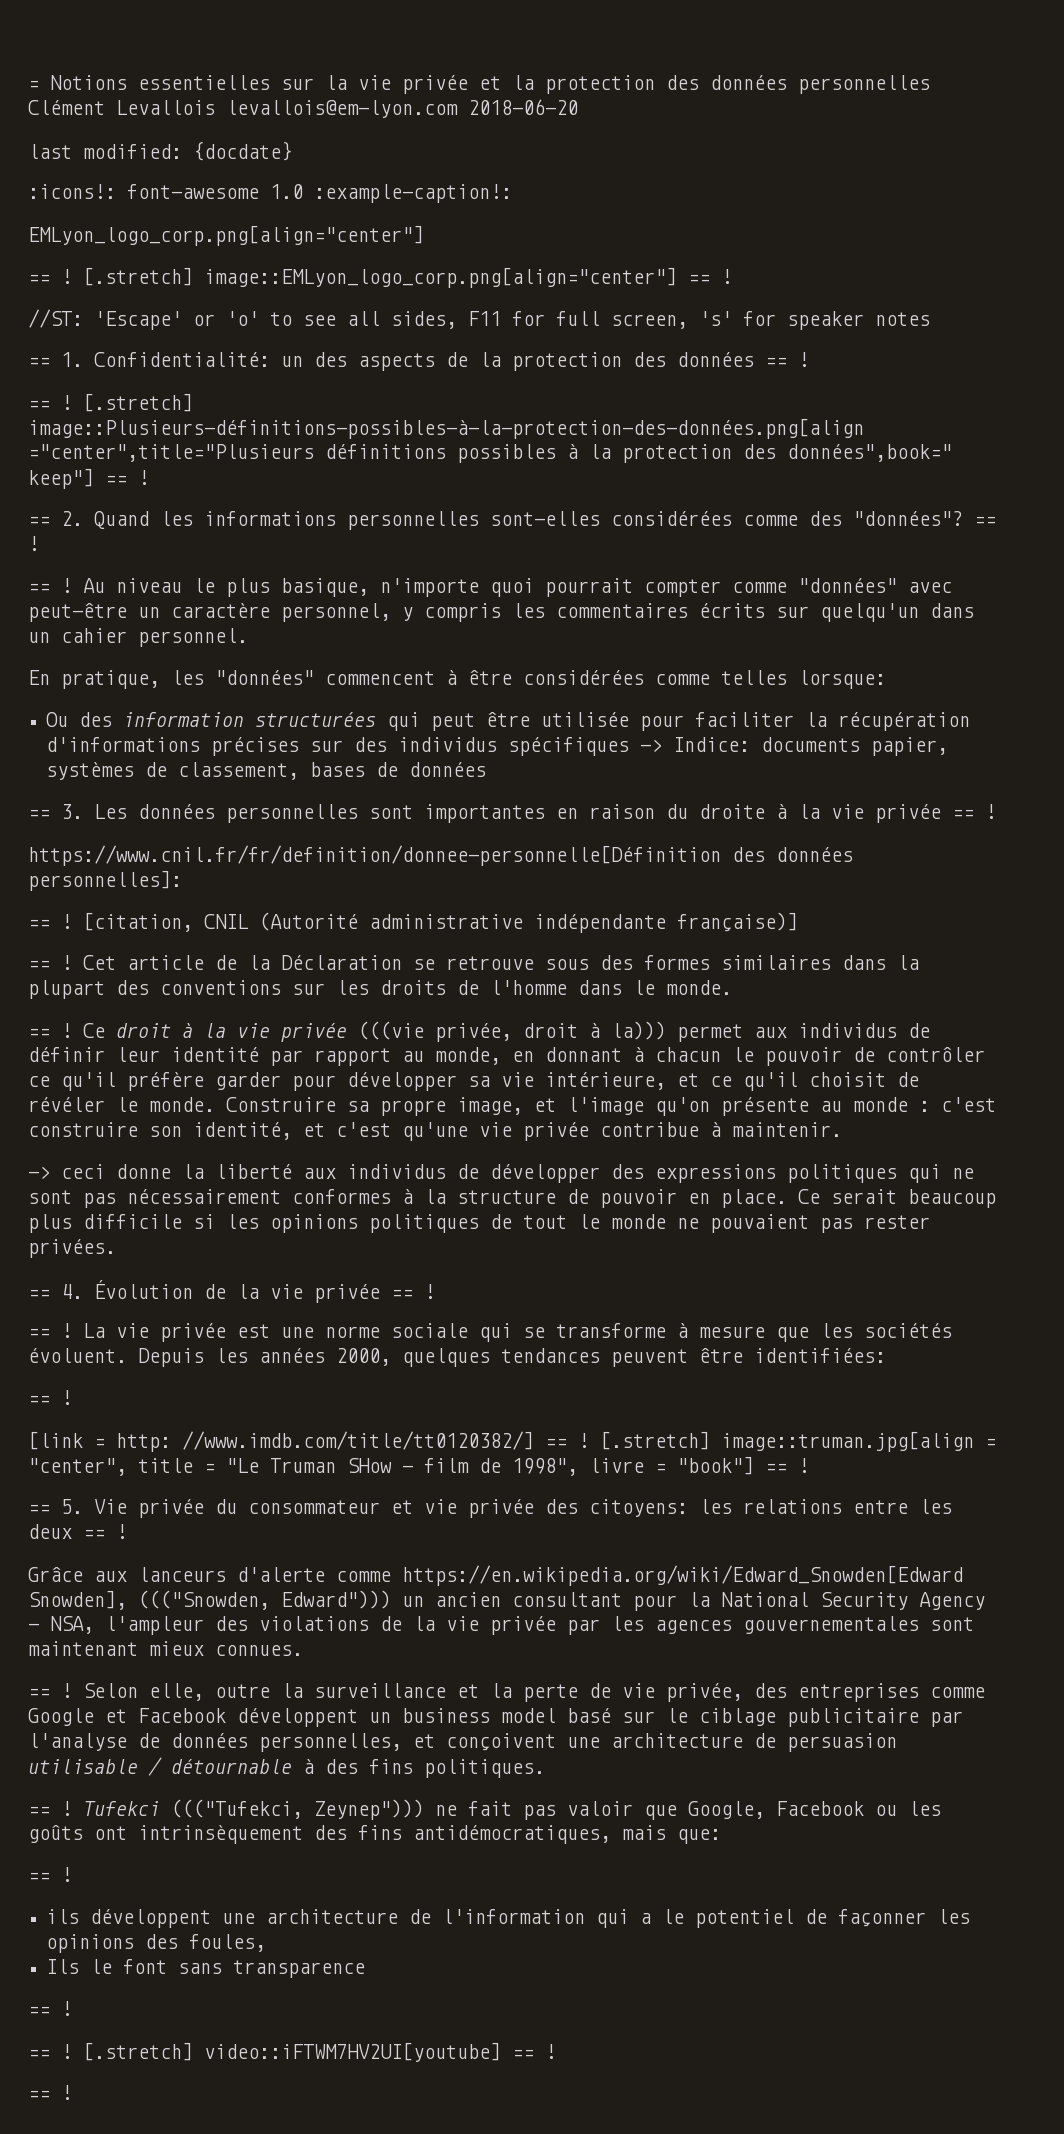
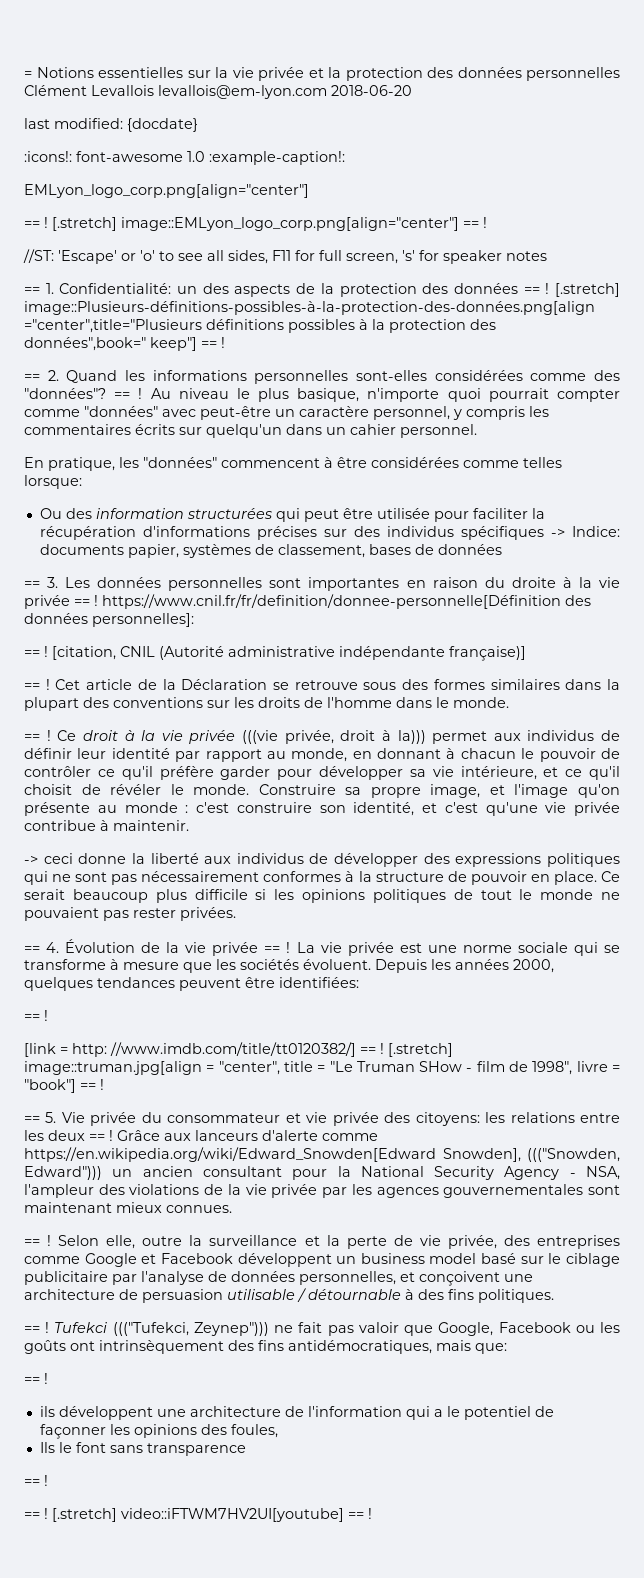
[28,395,72,410] // == ! -> (550, 288) none
[28,578,72,593] // == ! -> (143, 393) none
(996, 811) // -> (98, 600) none
[28,1323,72,1338] // == ! -> (291, 947) none
(127, 1531) // -> (113, 1135) none
[28,2085,72,2100] // == ! -> (372, 1513) none

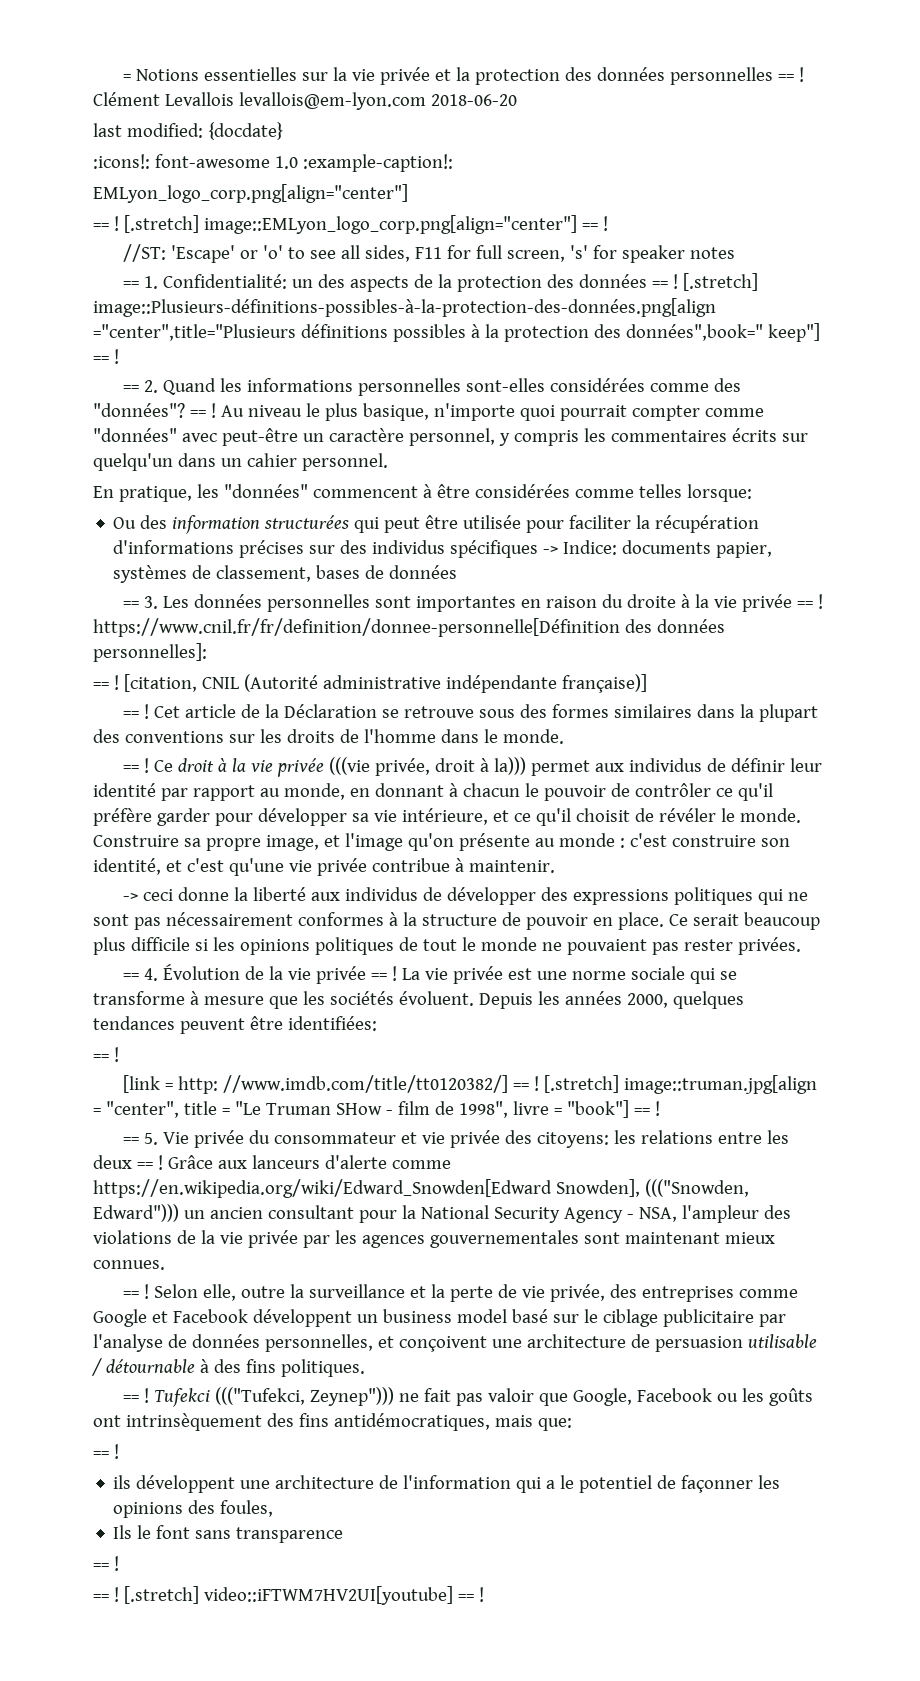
(620, 74) none -> [777,67,804,82] == !

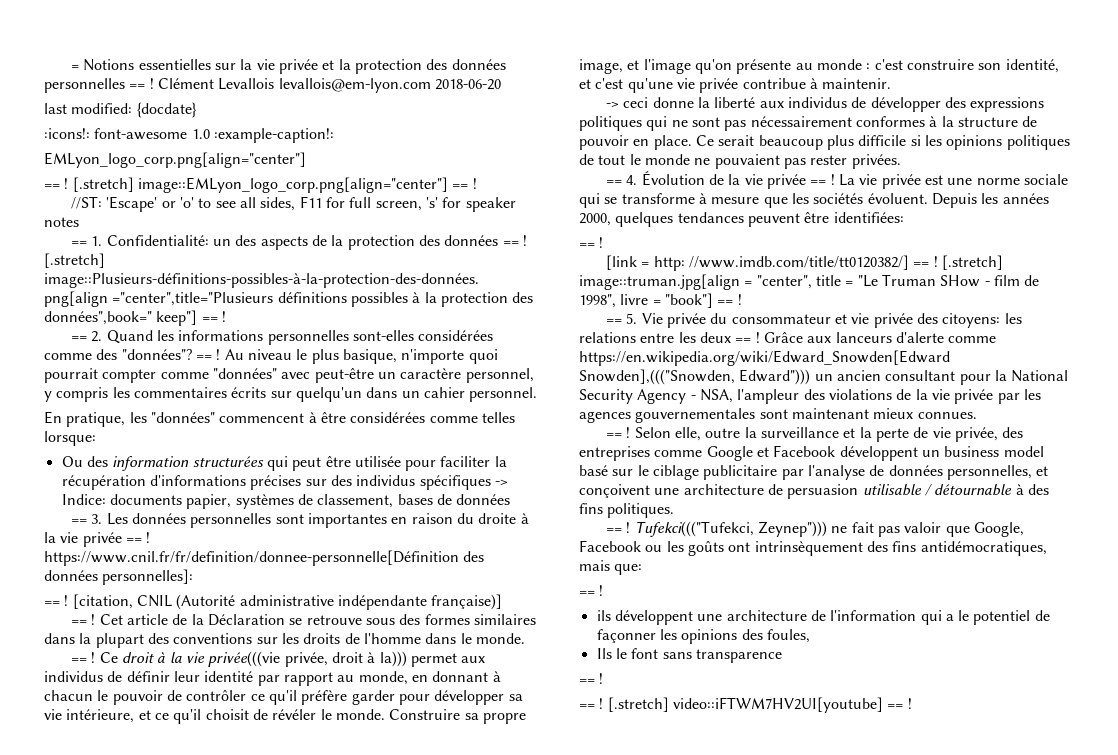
[276,757,370,777] privée (((vie -> [208,651,281,667] privée(((vie
[555,1179,749,1197] Snowden], ((("Snowden, -> [579,369,735,385] Snowden],((("Snowden,
[153,1387,305,1407] Tufekci ((("Tufekci, -> [634,521,754,537] Tufekci((("Tufekci,

